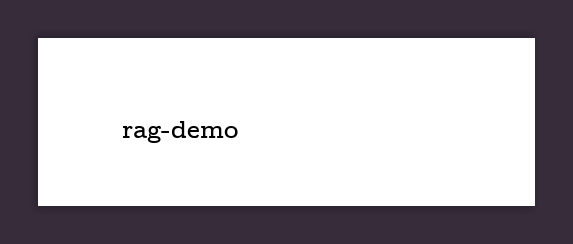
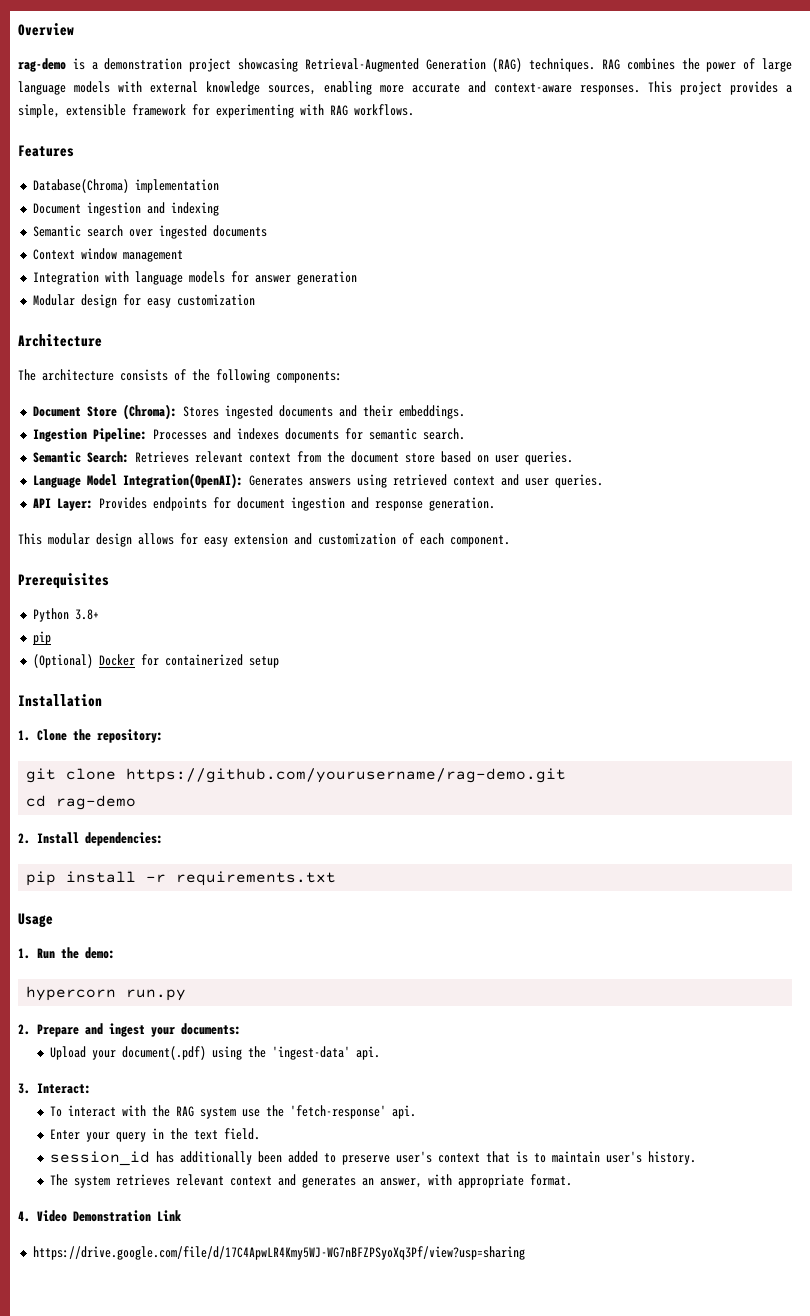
[122,121,238,143] rag-demo -> [18,23,74,36] [18,58,792,72] [18,81,792,95] [18,104,414,118] [18,145,74,157] [32,179,219,193] [32,202,219,216] [32,225,267,239] [32,248,183,262] [32,271,357,285] [32,294,255,308] [18,334,102,347] [18,369,342,383] [32,404,465,420] [32,428,465,442] [32,451,573,465] [32,473,603,489] [32,497,495,511] [18,533,510,547] [18,573,109,589] [32,608,99,622] [32,631,51,645] [32,654,279,668] [18,694,102,707] [18,729,163,743] [26,768,567,783] [26,795,137,810] [18,832,163,846] [26,871,337,886] [18,913,53,928] [18,947,115,959] [26,986,187,1001] [18,1023,241,1037] [50,1046,381,1060] [18,1083,91,1094] [50,1105,417,1119] [50,1128,261,1142] [50,1151,697,1166] [50,1174,573,1188] [18,1210,181,1222] [32,1246,525,1260] Overview // rag-demo is a demonstration project showcasing Retrieval-Augmented Generation (RAG) techniques. RAG combines the power of large language models with external knowledge sources, enabling more accurate and context-aware responses. This project provides a simple, extensible framework for experimenting with RAG workflows. // Features // Database(Chroma) implementation // Document ingestion and indexing // Semantic search over ingested documents // Context window management // Integration with language models for answer generation // Modular design for easy customization // Architecture // The architecture consists of the following components: // Document Store (Chroma): Stores ingested documents and their embeddings. // Ingestion Pipeline: Processes and indexes documents for semantic search. // Semantic Search: Retrieves relevant context from the document store based on user queries. // Language Model Integration(OpenAI): Generates answers using retrieved context and user queries. // API Layer: Provides endpoints for document ingestion and response generation. // This modular design allows for easy extension and customization of each component. // Prerequisites // Python 3.8+ // pip // (Optional) Docker for containerized setup // Installation // 1. Clone the repository: // git clone https://github.com/yourusername/rag-demo.git // cd rag-demo // 2. Install dependencies: // pip install -r requirements.txt // Usage // 1. Run the demo: // hypercorn run.py // 2. Prepare and ingest your documents: // Upload your document(.pdf) using the 'ingest-data' api. // 3. Interact: // To interact with the RAG system use the 'fetch-response' api. // Enter your query in the text field. // session_id has additionally been added to preserve user's context that is to maintain user's history. // The system retrieves relevant context and generates an answer, with appropriate format. // 4. Video Demonstration Link // https://drive.google.com/file/d/17C4ApwLR4Kmy5WJ-WG7nBFZPSyoXq3Pf/view?usp=sharing

